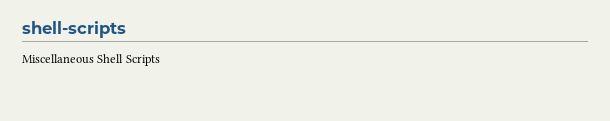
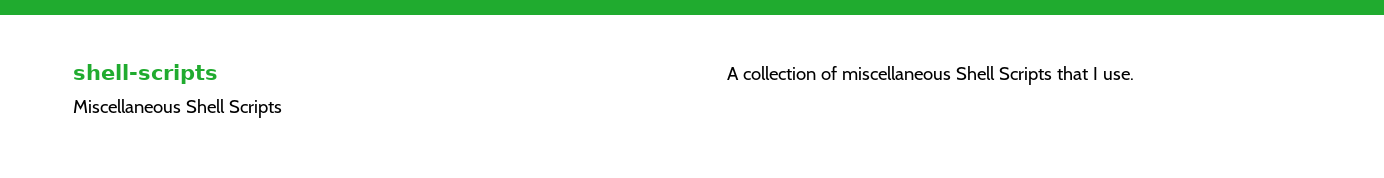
(160, 60) none -> [727,66,1134,85] // A collection of miscellaneous Shell Scripts that I use.

